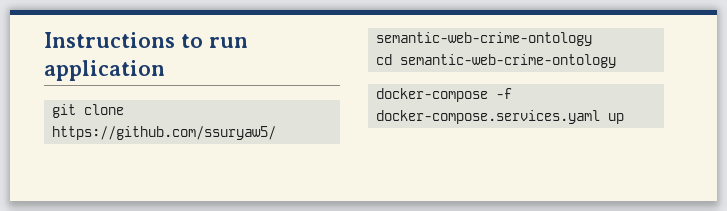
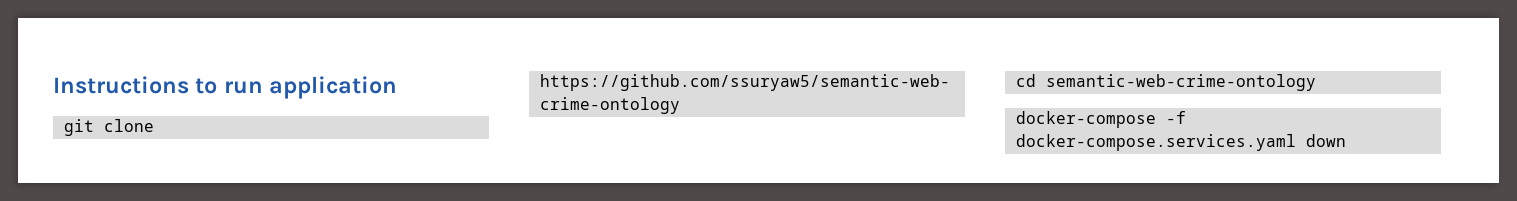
[608,113,625,124] up -> [1306,134,1347,147] down

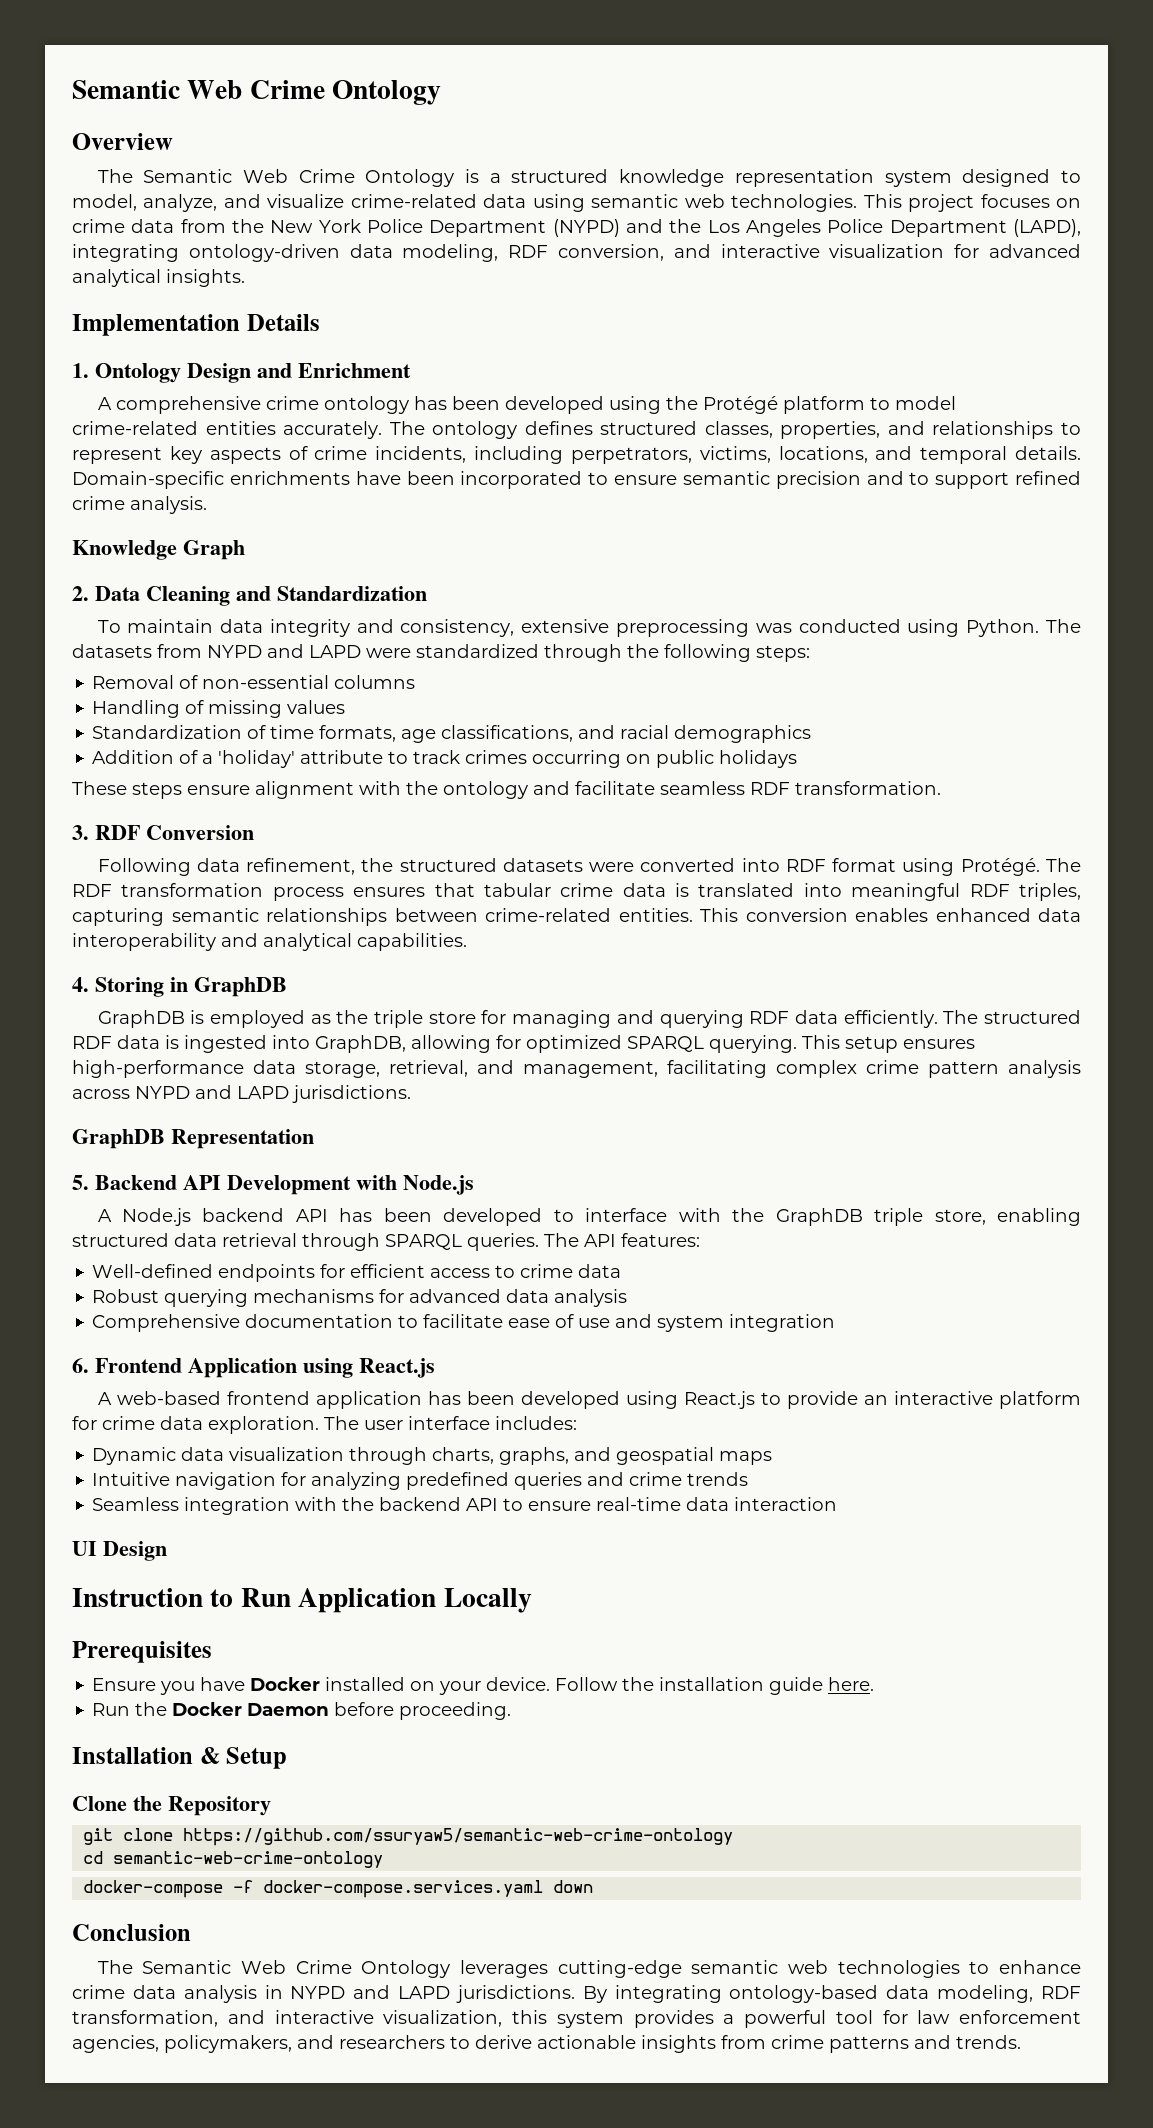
[53,76,398,99] Instructions to run application -> [72,80,442,105] [72,133,173,150] [97,169,1082,187] [72,194,1081,212] [72,219,1082,237] [72,244,1081,262] [72,269,245,287] [72,314,320,336] [72,363,411,383] [97,396,956,414] [72,421,1081,439] [72,446,1081,464] [72,471,1082,489] [72,496,207,514] [72,540,245,560] [72,586,427,606] [97,619,1081,637] [72,644,810,662] [92,675,416,689] [92,700,346,718] [92,725,812,743] [92,750,798,768] [72,781,941,799] [72,825,254,840] [97,858,1081,876] [72,883,1081,901] [72,908,1081,926] [72,933,467,951] [72,977,287,997] [97,1010,1081,1028] [72,1035,975,1053] [72,1060,1081,1078] [72,1085,411,1103] [72,1129,314,1149] [72,1175,474,1195] [97,1208,1081,1226] [72,1233,700,1251] [92,1264,622,1282] [92,1289,628,1307] [92,1314,836,1332] [72,1358,435,1378] [97,1391,1081,1409] [72,1416,577,1434] [92,1447,773,1465] [92,1472,749,1490] [92,1497,838,1515] [72,1541,167,1561] [72,1588,532,1613] [72,1641,212,1663] [92,1677,875,1695] [92,1702,512,1720] [72,1747,288,1769] [72,1796,271,1816] Semantic Web Crime Ontology // Overview // The Semantic Web Crime Ontology is a structured knowledge representation system designed to model, analyze, and visualize crime-related data using semantic web technologies. This project focuses on crime data from the New York Police Department (NYPD) and the Los Angeles Police Department (LAPD), integrating ontology-driven data modeling, RDF conversion, and interactive visualization for advanced analytical insights. // Implementation Details // 1. Ontology Design and Enrichment // A comprehensive crime ontology has been developed using the Protégé platform to model crime-related entities accurately. The ontology defines structured classes, properties, and relationships to represent key aspects of crime incidents, including perpetrators, victims, locations, and temporal details. Domain-specific enrichments have been incorporated to ensure semantic precision and to support refined crime analysis. // Knowledge Graph // 2. Data Cleaning and Standardization // To maintain data integrity and consistency, extensive preprocessing was conducted using Python. The datasets from NYPD and LAPD were standardized through the following steps: // Removal of non-essential columns // Handling of missing values // Standardization of time formats, age classifications, and racial demographics // Addition of a 'holiday' attribute to track crimes occurring on public holidays // These steps ensure alignment with the ontology and facilitate seamless RDF transformation. // 3. RDF Conversion // Following data refinement, the structured datasets were converted into RDF format using Protégé. The RDF transformation process ensures that tabular crime data is translated into meaningful RDF triples, capturing semantic relationships between crime-related entities. This conversion enables enhanced data interoperability and analytical capabilities. // 4. Storing in GraphDB // GraphDB is employed as the triple store for managing and querying RDF data efficiently. The structured RDF data is ingested into GraphDB, allowing for optimized SPARQL querying. This setup ensures high-performance data storage, retrieval, and management, facilitating complex crime pattern analysis across NYPD and LAPD jurisdictions. // GraphDB Representation // 5. Backend API Development with Node.js // A Node.js backend API has been developed to interface with the GraphDB triple store, enabling structured data retrieval through SPARQL queries. The API features: // Well-defined endpoints for efficient access to crime data // Robust querying mechanisms for advanced data analysis // Comprehensive documentation to facilitate ease of use and system integration // 6. Frontend Application using React.js // A web-based frontend application has been developed using React.js to provide an interactive platform for crime data exploration. The user interface includes: // Dynamic data visualization through charts, graphs, and geospatial maps // Intuitive navigation for analyzing predefined queries and crime trends // Seamless integration with the backend API to ensure real-time data interaction // UI Design // Instruction to Run Application Locally // Prerequisites // Ensure you have Docker installed on your device. Follow the installation guide here. // Run the Docker Daemon before proceeding. // Installation & Setup // Clone the Repository
(1347, 140) none -> [72,1924,191,1941] [97,1960,1081,1978] [72,1985,1081,2003] [72,2010,1081,2028] [72,2035,1021,2053] // Conclusion // The Semantic Web Crime Ontology leverages cutting-edge semantic web technologies to enhance crime data analysis in NYPD and LAPD jurisdictions. By integrating ontology-based data modeling, RDF transformation, and interactive visualization, this system provides a powerful tool for law enforcement agencies, policymakers, and researchers to derive actionable insights from crime patterns and trends.

